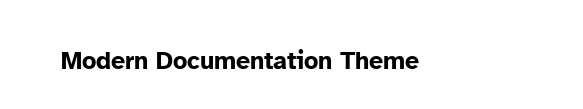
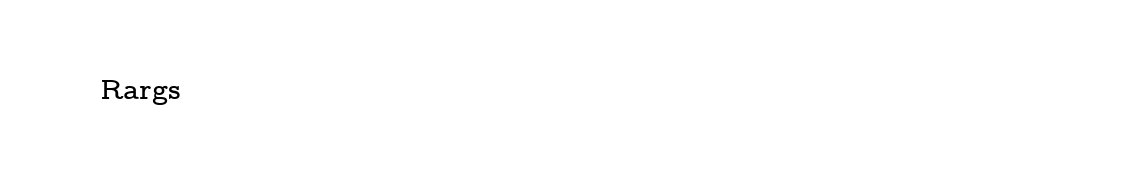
[61,49,419,69] Modern Documentation Theme -> [100,80,181,105] Rargs

